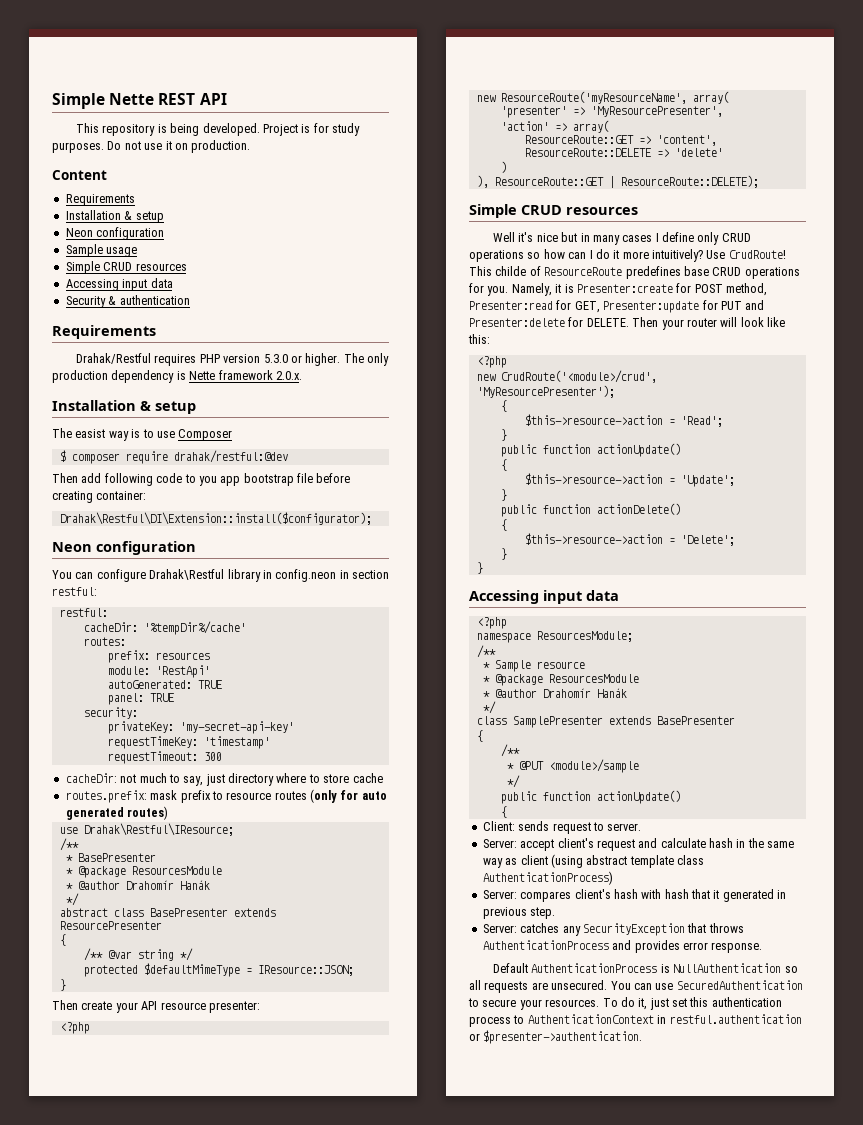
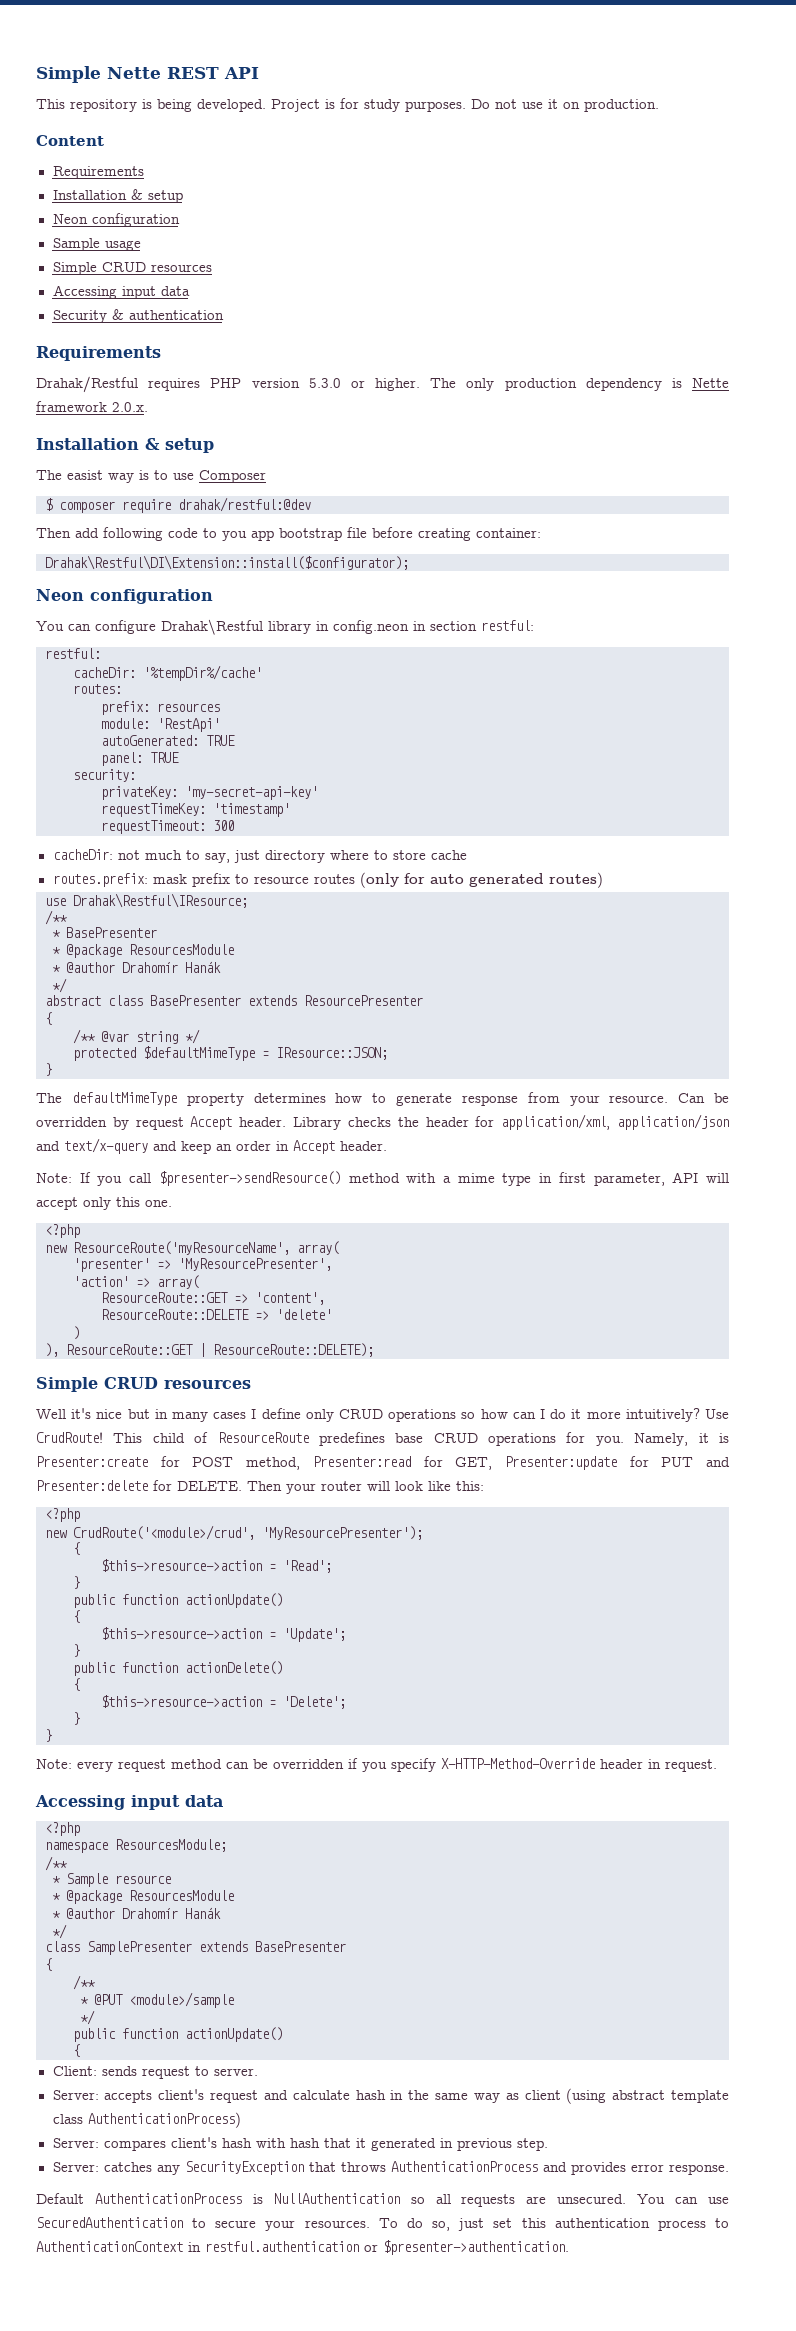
[52,1000,260,1013] Then create your API resource presenter: -> [36,1092,729,1106] [36,1114,729,1130] [36,1138,387,1154] [36,1171,729,1186] [36,1197,172,1210] The defaultMimeType property determines how to generate response from your resource. Can be overridden by request Accept header. Library checks the header for application/xml, application/json and text/x-query and keep an order in Accept header. // Note: If you call $presenter->sendResource() method with a mime type in first parameter, API will accept only this one.
[495,266,527,276] childe -> [152,1433,185,1443] child
(483, 568) none -> [36,1758,717,1772] // Note: every request method can be overridden if you specify X-HTTP-Method-Override header in request.
[520,839,555,851] accept -> [104,2090,153,2103] accepts
[638,998,648,1010] it, -> [432,2221,451,2231] so,

